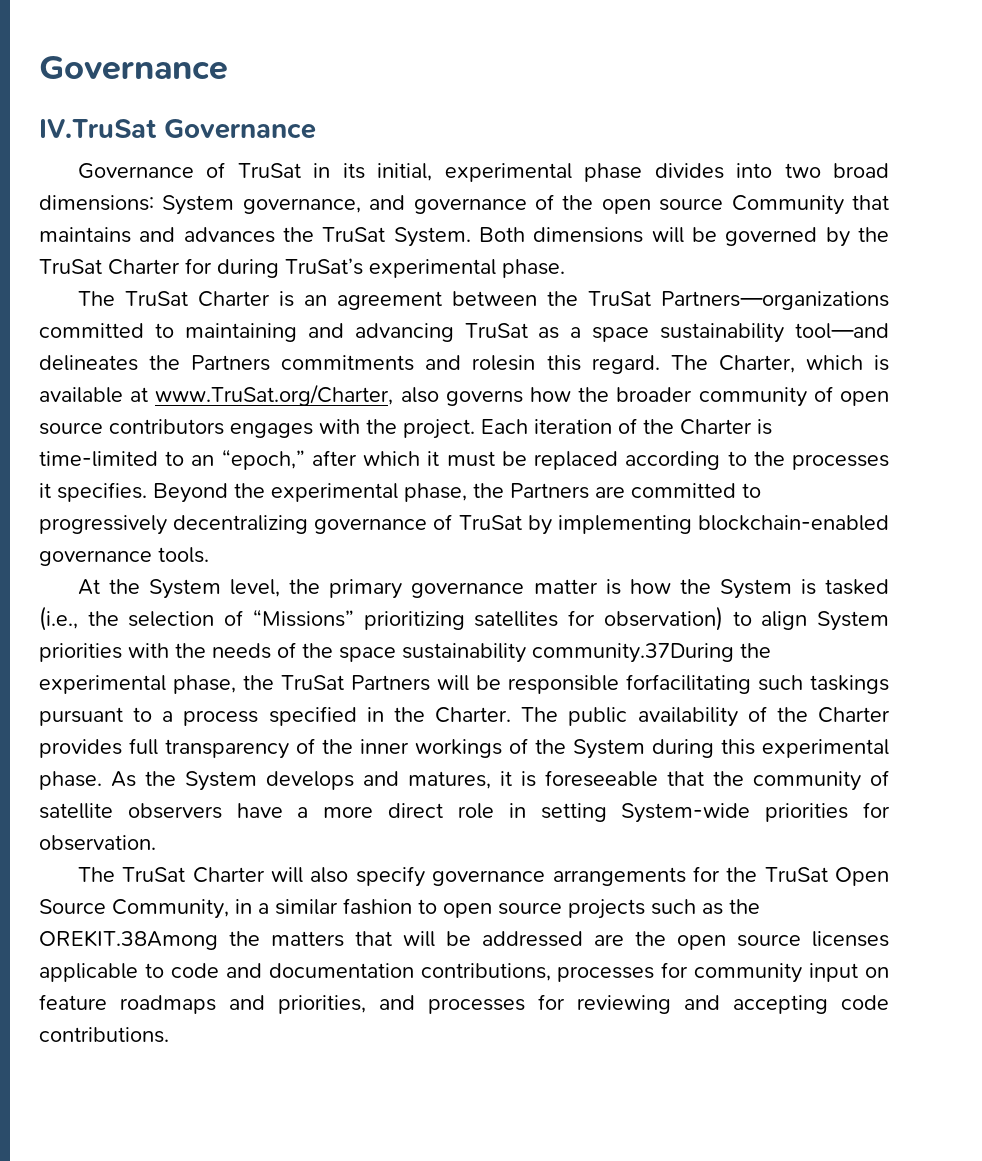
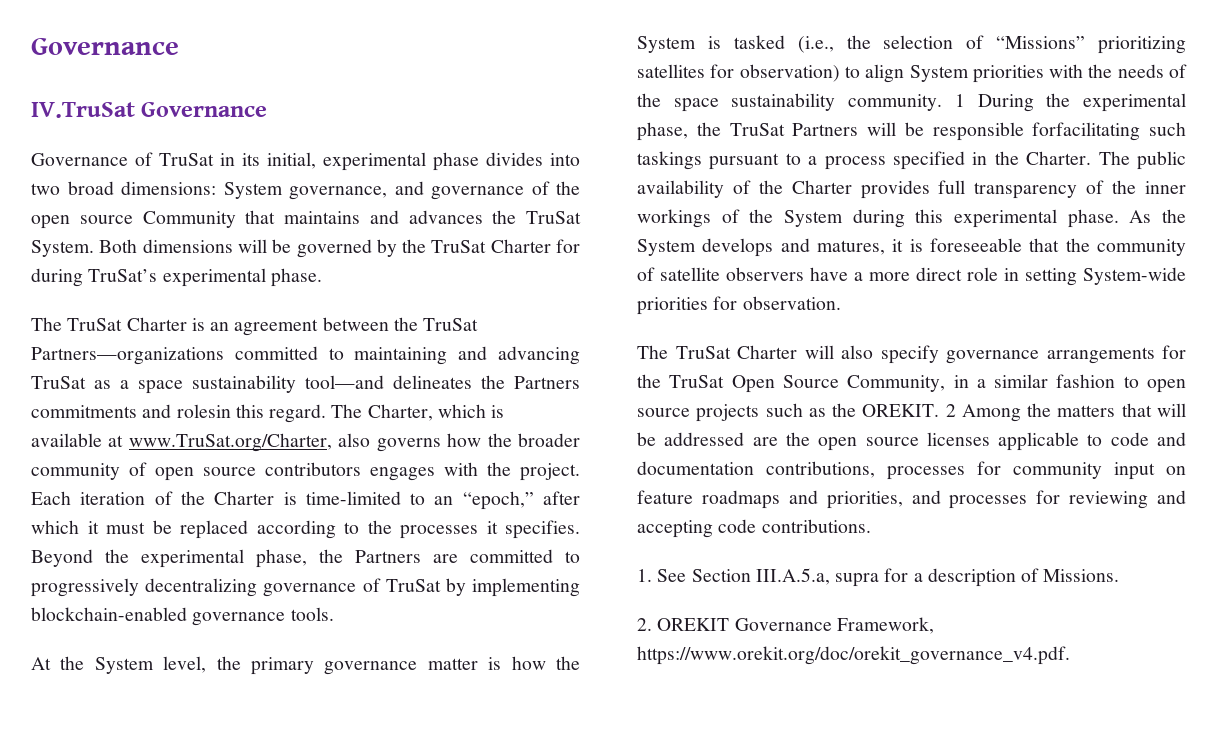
[532,643,734,663] community.37During -> [848,94,1034,112] community. 1 During
[39,930,218,950] OREKIT.38Among -> [862,404,1021,422] OREKIT. 2 Among
(169, 1035) none -> [637,568,1120,587] [637,617,934,634] [637,646,1070,665] // 1. See Section III.A.5.a, supra for a description of Missions. // 2. OREKIT Governance Framework, https://www.orekit.org/doc/orekit_governance_v4.pdf.

